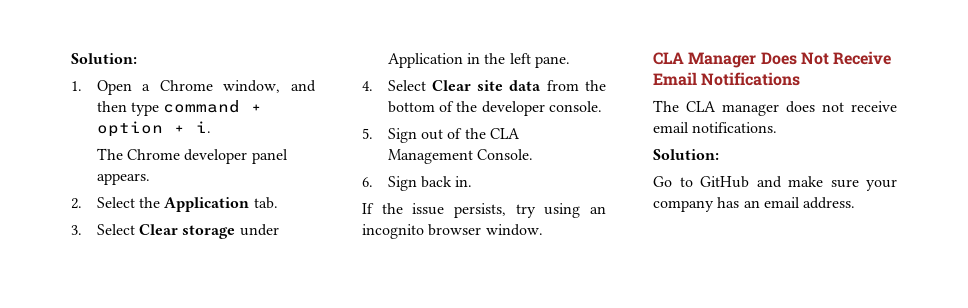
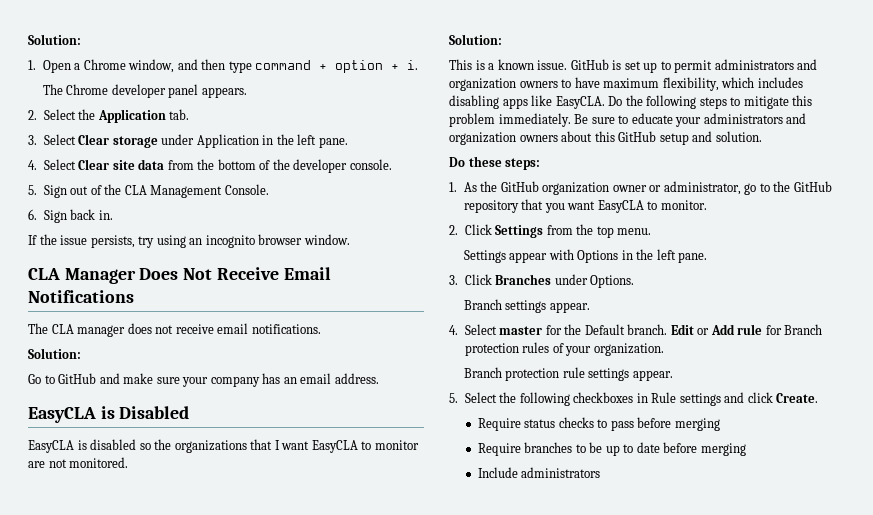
(856, 203) none -> [28,406,190,423] [28,439,419,453] [28,457,129,468] [449,34,502,45] [449,59,818,73] [449,77,803,91] [449,95,813,109] [449,113,807,127] [449,131,762,145] [449,156,541,170] [449,181,832,195] [463,199,707,213] [449,224,652,238] [463,249,708,263] [449,274,635,288] [463,299,590,313] [449,324,823,335] [464,342,664,356] [463,367,673,381] [449,392,819,406] [477,417,720,431] [477,442,746,456] [477,467,601,478] // EasyCLA is Disabled // EasyCLA is disabled so the organizations that I want EasyCLA to monitor are not monitored. // Solution: // This is a known issue. GitHub is set up to permit administrators and organization owners to have maximum flexibility, which includes disabling apps like EasyCLA. Do the following steps to mitigate this problem immediately. Be sure to educate your administrators and organization owners about this GitHub setup and solution. // Do these steps: // 1. As the GitHub organization owner or administrator, go to the GitHub repository that you want EasyCLA to monitor. // 2. Click Settings from the top menu. // Settings appear with Options in the left pane. // 3. Click Branches under Options. // Branch settings appear. // 4. Select master for the Default branch. Edit or Add rule for Branch protection rules of your organization. // Branch protection rule settings appear. // 5. Select the following checkboxes in Rule settings and click Create. // Require status checks to pass before merging // Require branches to be up to date before merging // Include administrators

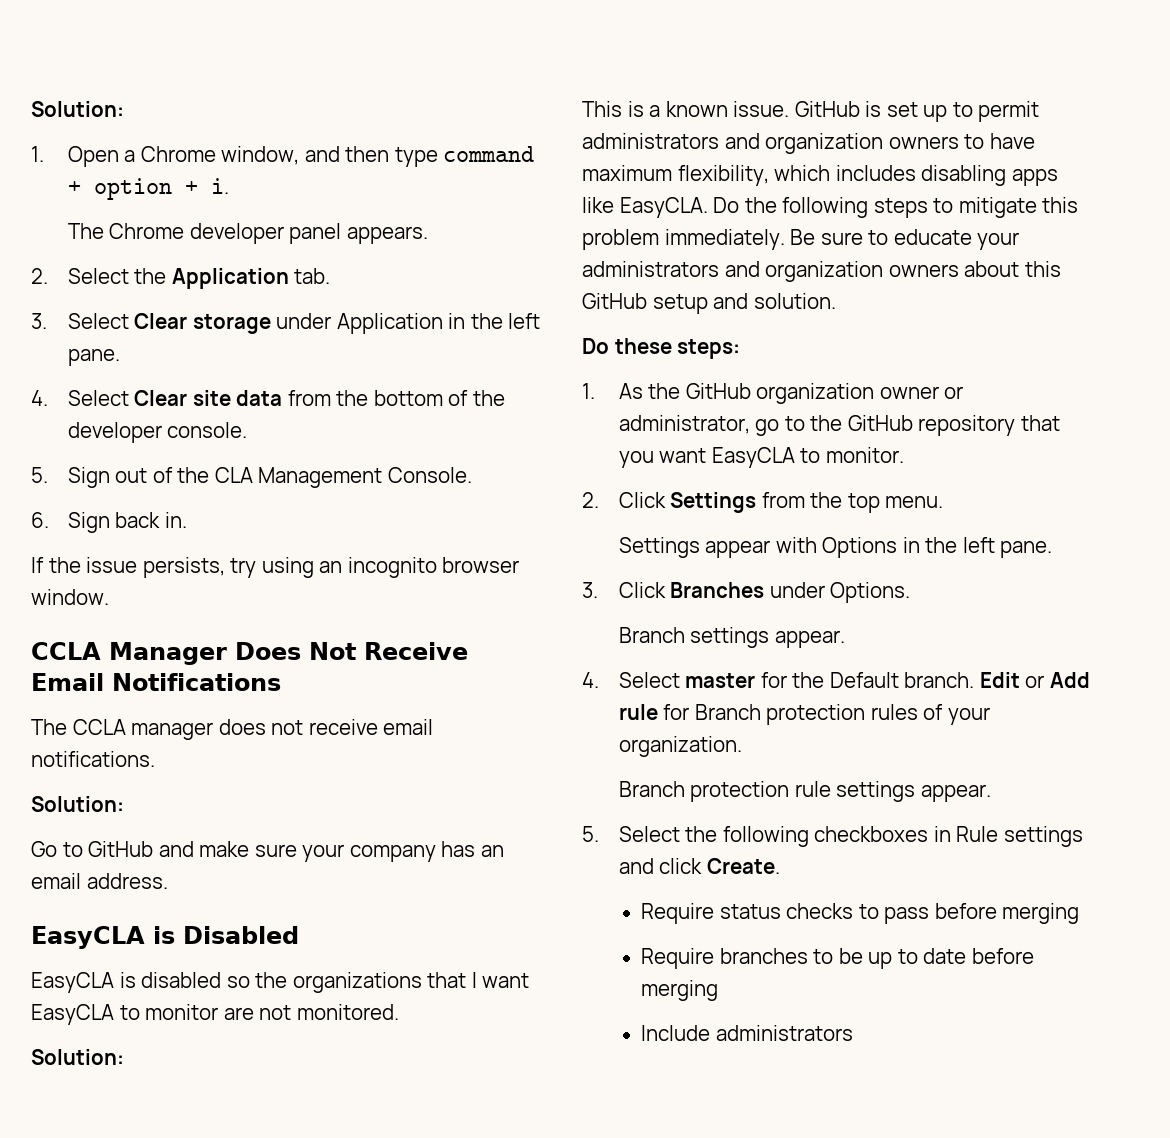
[28,268,60,280] CLA -> [31,642,101,660] CCLA
[51,324,74,334] CLA -> [72,719,126,735] CCLA

